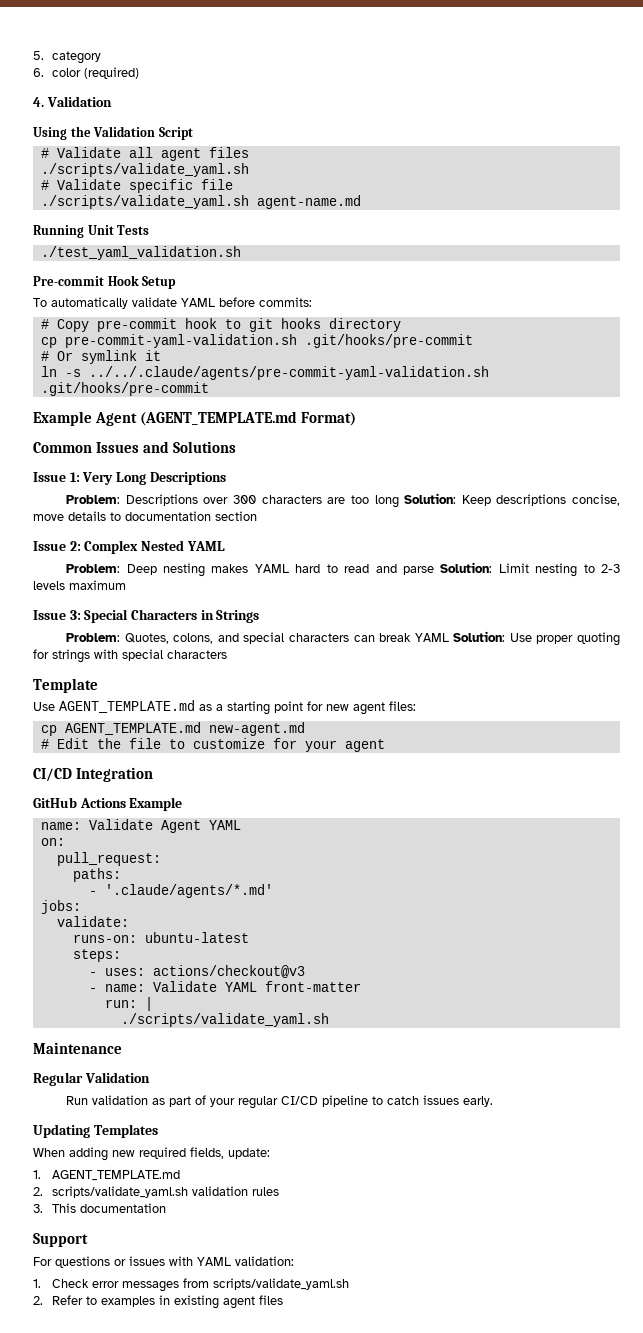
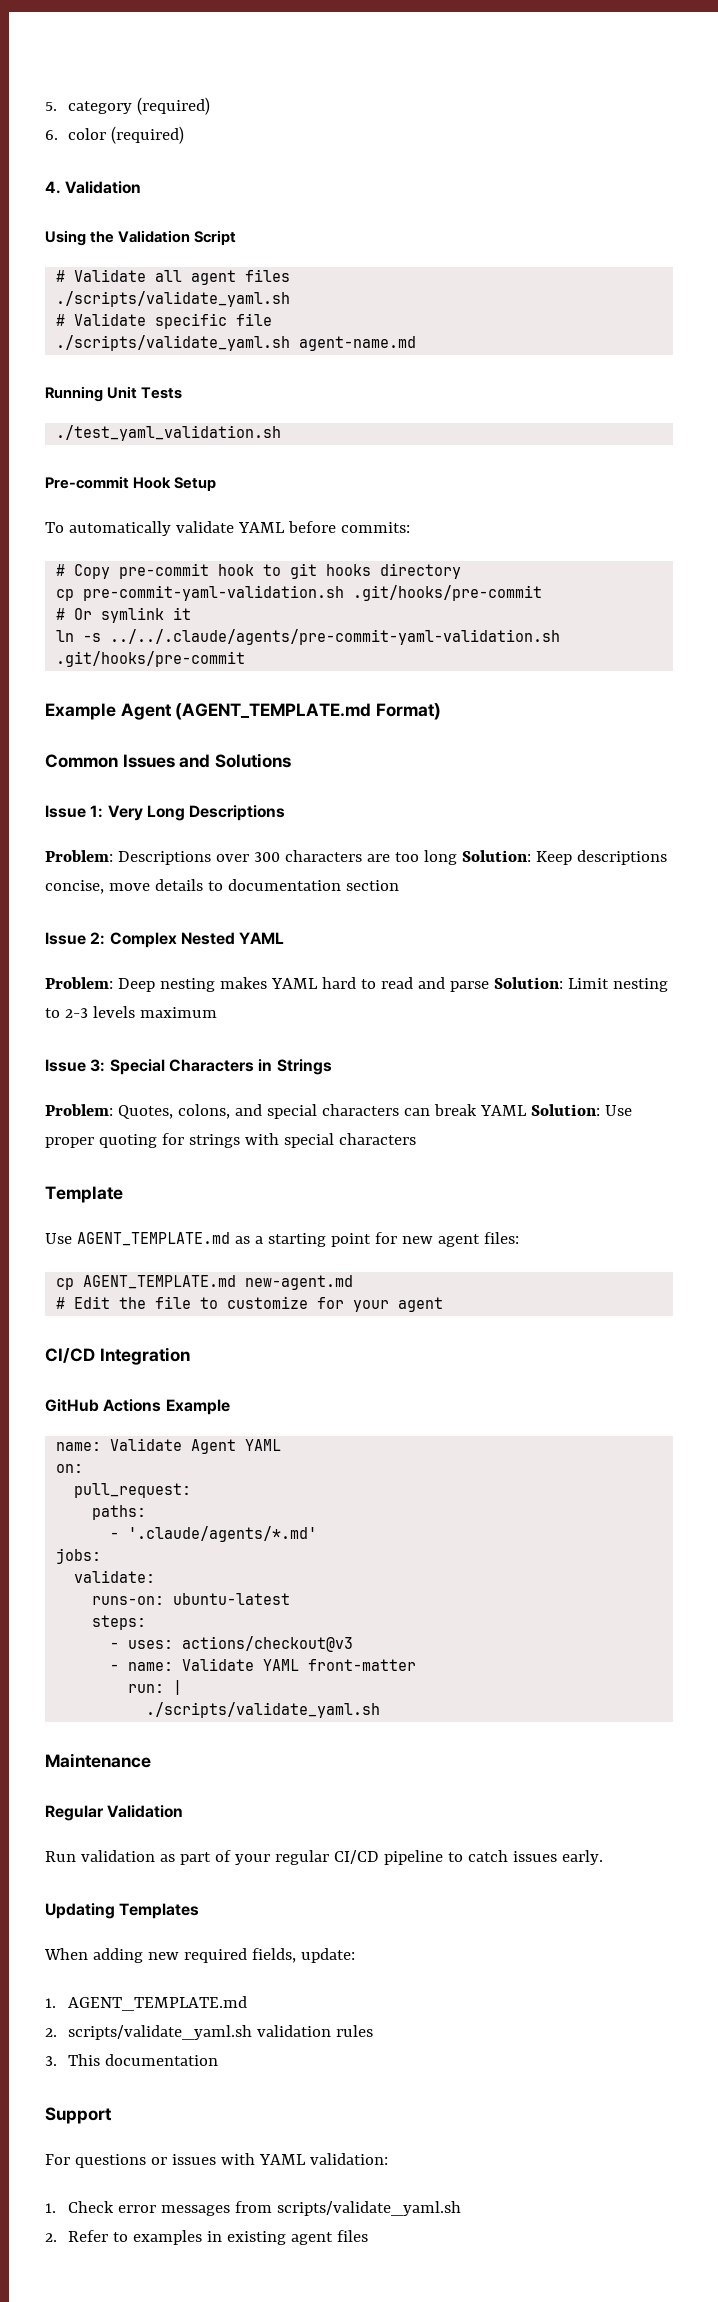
(101, 57) none -> [137,97,211,115] (required)

